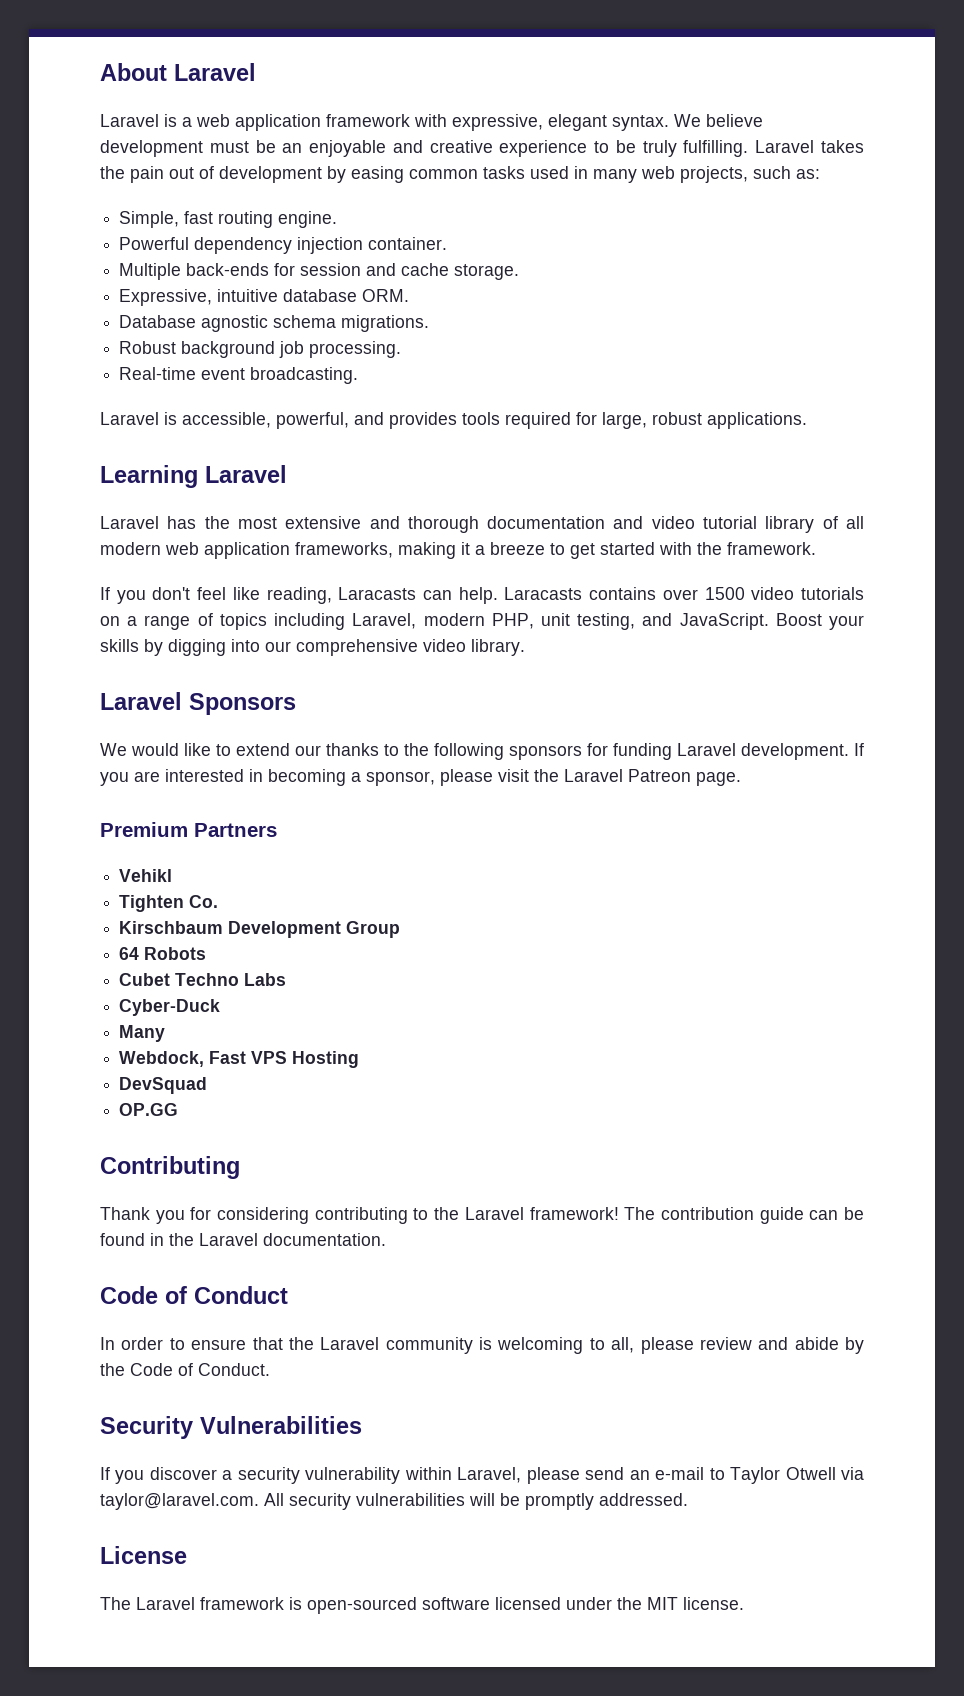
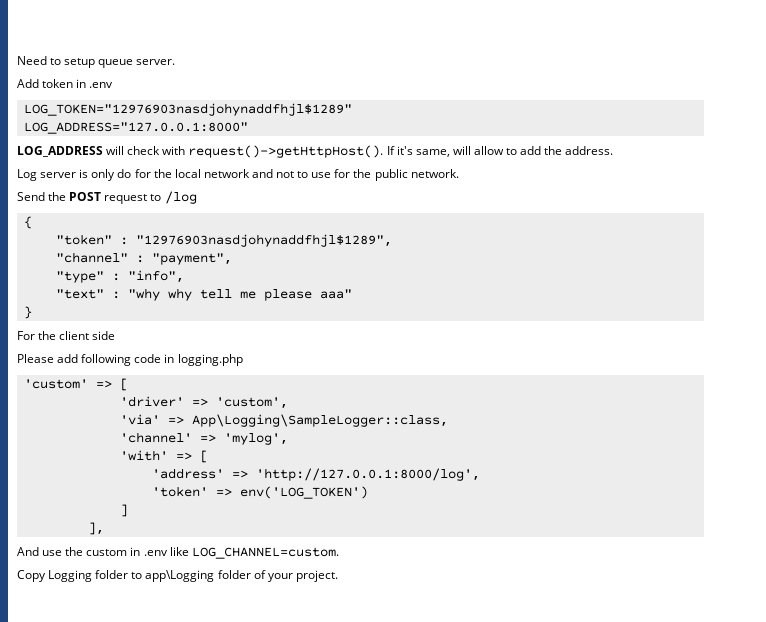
[100,63,256,81] [100,114,763,131] [100,140,864,157] [100,166,820,183] [119,211,338,228] [119,237,448,254] [119,263,520,280] [119,289,410,306] [119,315,430,332] [119,341,402,358] [119,367,359,384] [100,412,807,429] [100,465,287,488] [100,516,864,533] [100,542,816,559] [100,587,864,604] [100,613,864,630] [100,639,525,656] [100,692,296,715] [100,743,864,760] [100,769,741,786] [100,822,277,837] [119,869,173,882] [119,895,219,912] [119,921,401,938] [119,947,207,960] [119,973,287,986] [119,999,221,1016] [119,1025,166,1042] [119,1051,360,1068] [119,1077,208,1094] [119,1103,179,1116] [100,1156,240,1179] [100,1207,865,1224] [100,1233,386,1246] [100,1286,288,1304] [100,1337,864,1354] [100,1363,270,1376] [100,1416,362,1439] [100,1467,865,1484] [100,1493,688,1510] [100,1546,187,1564] [100,1597,744,1614] About Laravel // Laravel is a web application framework with expressive, elegant syntax. We believe development must be an enjoyable and creative experience to be truly fulfilling. Laravel takes the pain out of development by easing common tasks used in many web projects, such as: // Simple, fast routing engine. // Powerful dependency injection container. // Multiple back-ends for session and cache storage. // Expressive, intuitive database ORM. // Database agnostic schema migrations. // Robust background job processing. // Real-time event broadcasting. // Laravel is accessible, powerful, and provides tools required for large, robust applications. // Learning Laravel // Laravel has the most extensive and thorough documentation and video tutorial library of all modern web application frameworks, making it a breeze to get started with the framework. // If you don't feel like reading, Laracasts can help. Laracasts contains over 1500 video tutorials on a range of topics including Laravel, modern PHP, unit testing, and JavaScript. Boost your skills by digging into our comprehensive video library. // Laravel Sponsors // We would like to extend our thanks to the following sponsors for funding Laravel development. If you are interested in becoming a sponsor, please visit the Laravel Patreon page. // Premium Partners // Vehikl // Tighten Co. // Kirschbaum Development Group // 64 Robots // Cubet Techno Labs // Cyber-Duck // Many // Webdock, Fast VPS Hosting // DevSquad // OP.GG // Contributing // Thank you for considering contributing to the Laravel framework! The contribution guide can be found in the Laravel documentation. // Code of Conduct // In order to ensure that the Laravel community is welcoming to all, please review and abide by the Code of Conduct. // Security Vulnerabilities // If you discover a security vulnerability within Laravel, please send an e-mail to Taylor Otwell via taylor@laravel.com. All security vulnerabilities will be promptly addressed. // License // The Laravel framework is open-sourced software licensed under the MIT license. -> [17,56,176,68] [17,79,114,88] [23,103,352,116] [23,122,248,134] [17,145,614,158] [17,169,459,181] [17,191,197,204] [23,216,32,229] [55,234,392,247] [55,252,232,265] [55,270,184,283] [55,288,352,301] [23,306,32,319] [17,331,116,340] [17,354,243,366] [23,378,128,391] [119,396,288,409] [119,414,448,427] [119,432,288,445] [119,450,208,463] [151,468,480,481] [151,486,368,499] [119,504,128,517] [87,522,104,535] [17,547,339,559] [17,570,338,582] Need to setup queue server. // Add token in .env // LOG_TOKEN="12976903nasdjohynaddfhjl$1289" // LOG_ADDRESS="127.0.0.1:8000" // LOG_ADDRESS will check with request()->getHttpHost(). If it's same, will allow to add the address. // Log server is only do for the local network and not to use for the public network. // Send the POST request to /log // { // "token" : "12976903nasdjohynaddfhjl$1289", // "channel" : "payment", // "type" : "info", // "text" : "why why tell me please aaa" // } // For the client side // Please add following code in logging.php // 'custom' => [ // 'driver' => 'custom', // 'via' => App\Logging\SampleLogger::class, // 'channel' => 'mylog', // 'with' => [ // 'address' => 'http://127.0.0.1:8000/log', // 'token' => env('LOG_TOKEN') // ] // ], // And use the custom in .env like LOG_CHANNEL=custom. // Copy Logging folder to app\Logging folder of your project.

